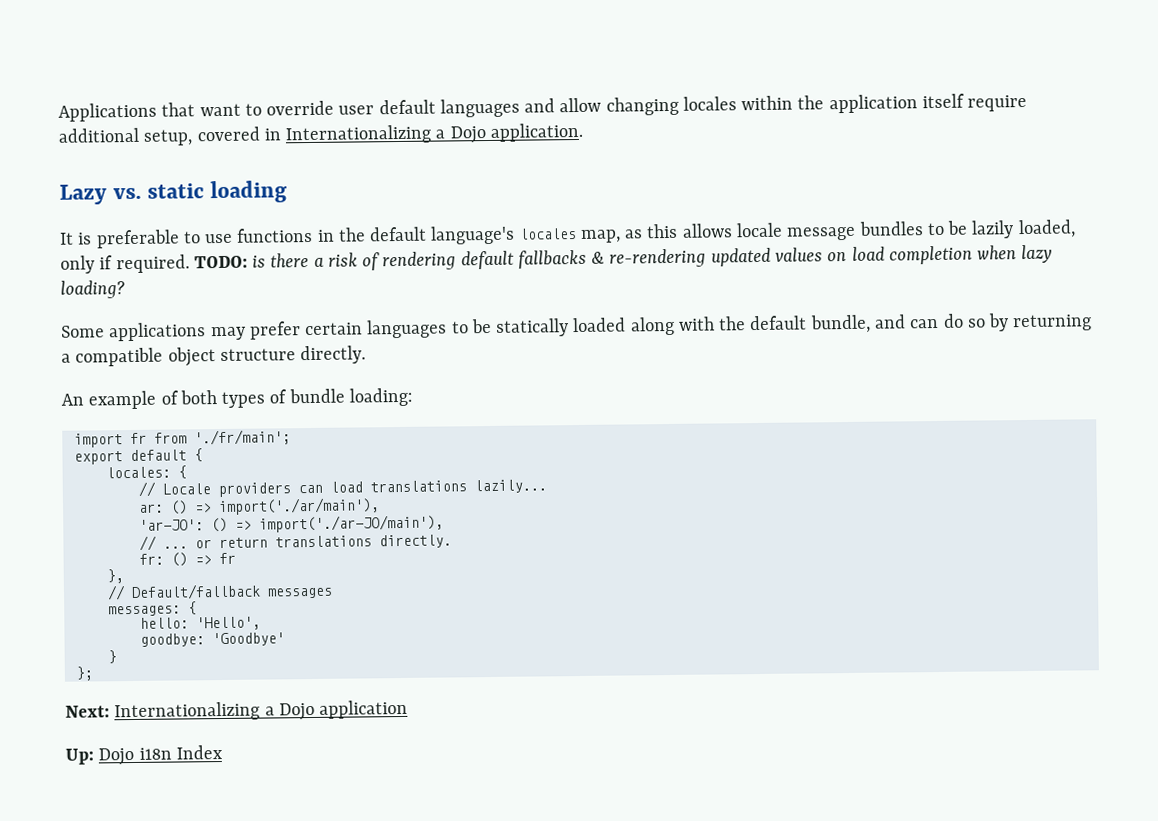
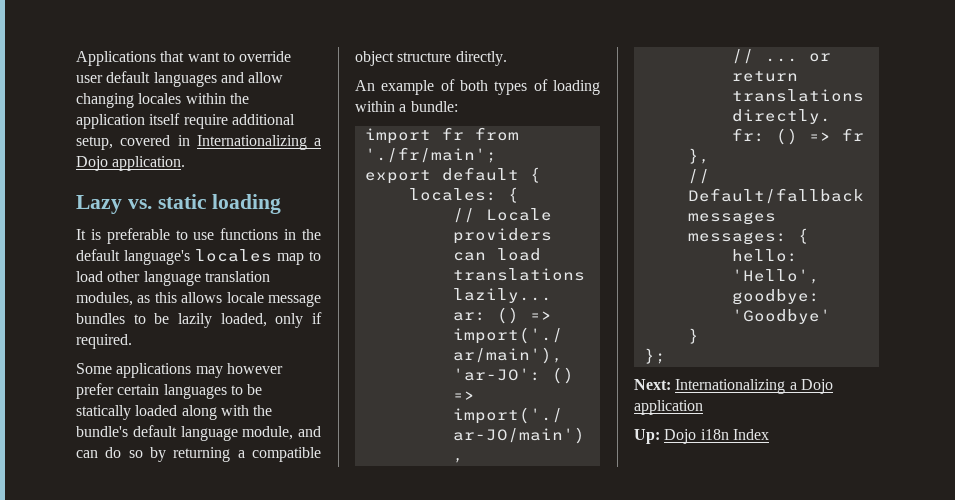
[579,229,621,243] map, -> [277,251,321,265] [76,271,270,286] [76,292,133,306] map to load other language translation modules,
[193,244,1053,271] [60,280,125,299] TODO: is there a risk of rendering default fallbacks & re-rendering updated values on load completion when lazy loading? -> (132, 341) none
(246, 333) none -> [226,363,283,374] however
[749,314,871,334] default bundle, -> [76,425,294,441] bundle's default language module,
[288,387,413,407] bundle loading: -> [553,80,600,95] [355,101,458,112] loading within a bundle:

